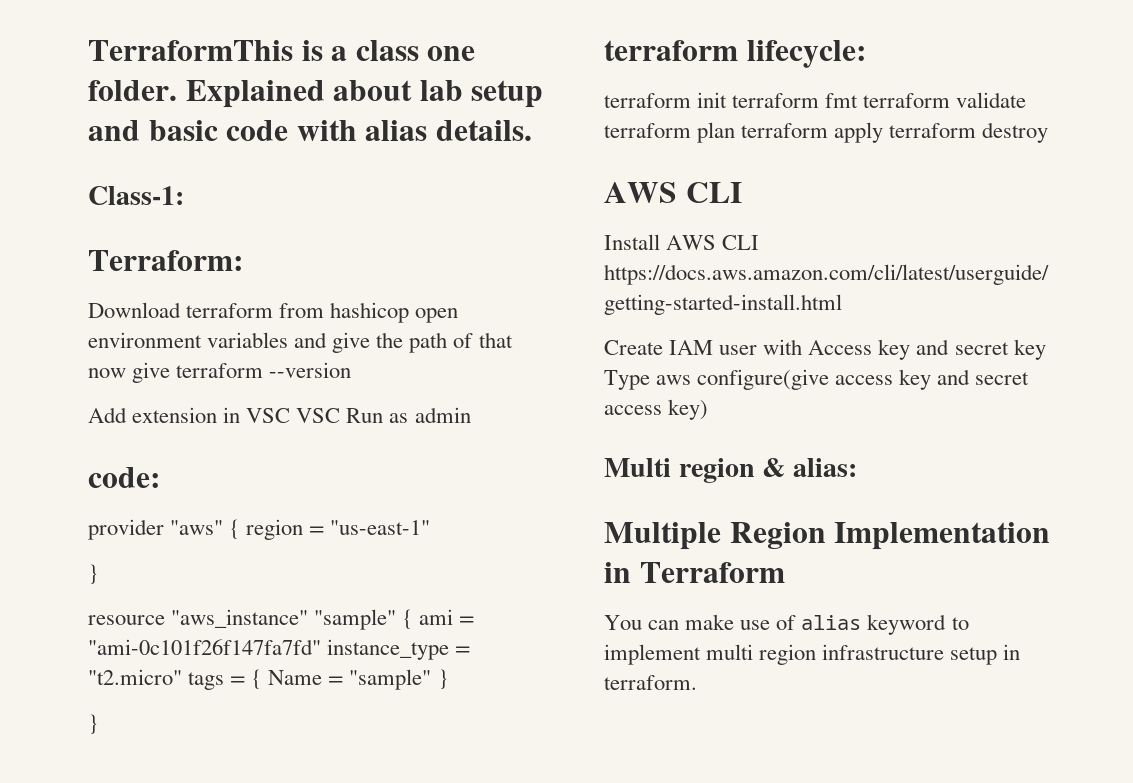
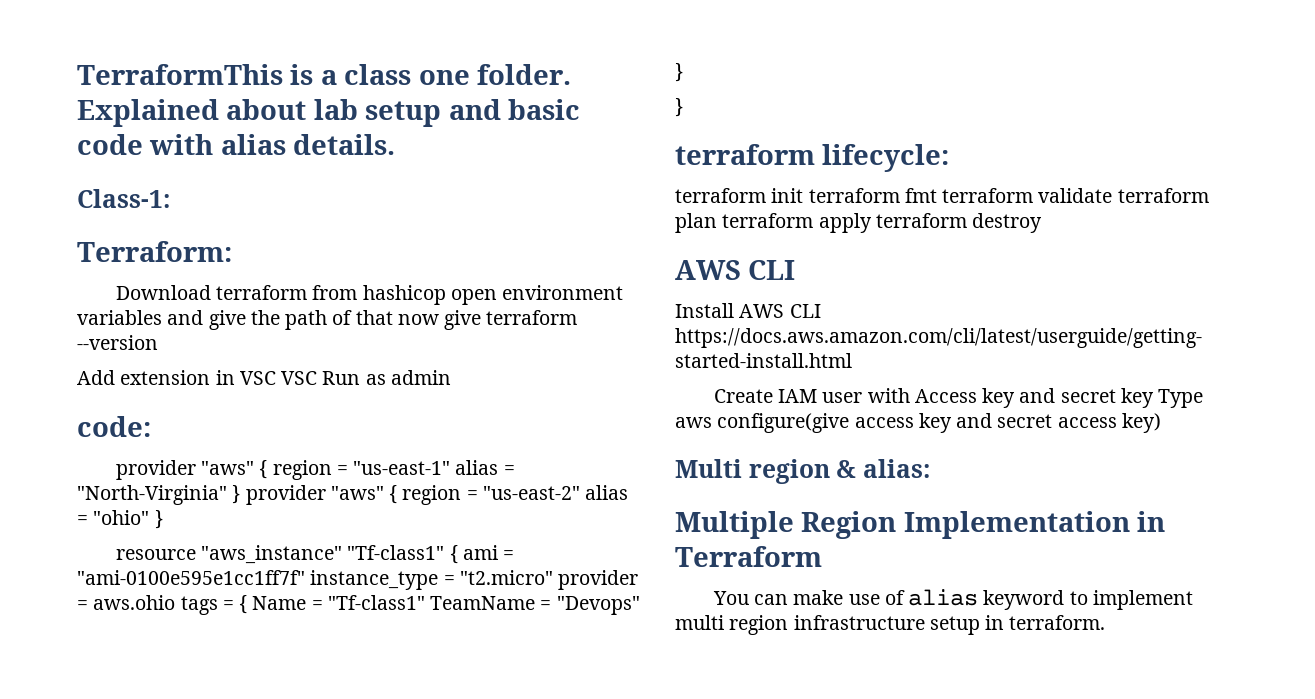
(431, 527) // -> [455,460,515,475] [77,485,629,505] [77,510,150,525] alias = "North-Virginia" } provider "aws" { region = "us-east-2" alias = "ohio"
[314,609,397,630] "sample" -> [347,545,445,560] "Tf-class1"
[88,639,321,655] "ami-0c101f26f147fa7fd" -> [77,570,305,585] "ami-0100e595e1cc1ff7f"
(182, 677) none -> [558,570,639,590] [77,595,176,610] provider = aws.ohio
[349,669,432,690] "sample" -> [327,595,640,615] "Tf-class1" TeamName = "Devops"

